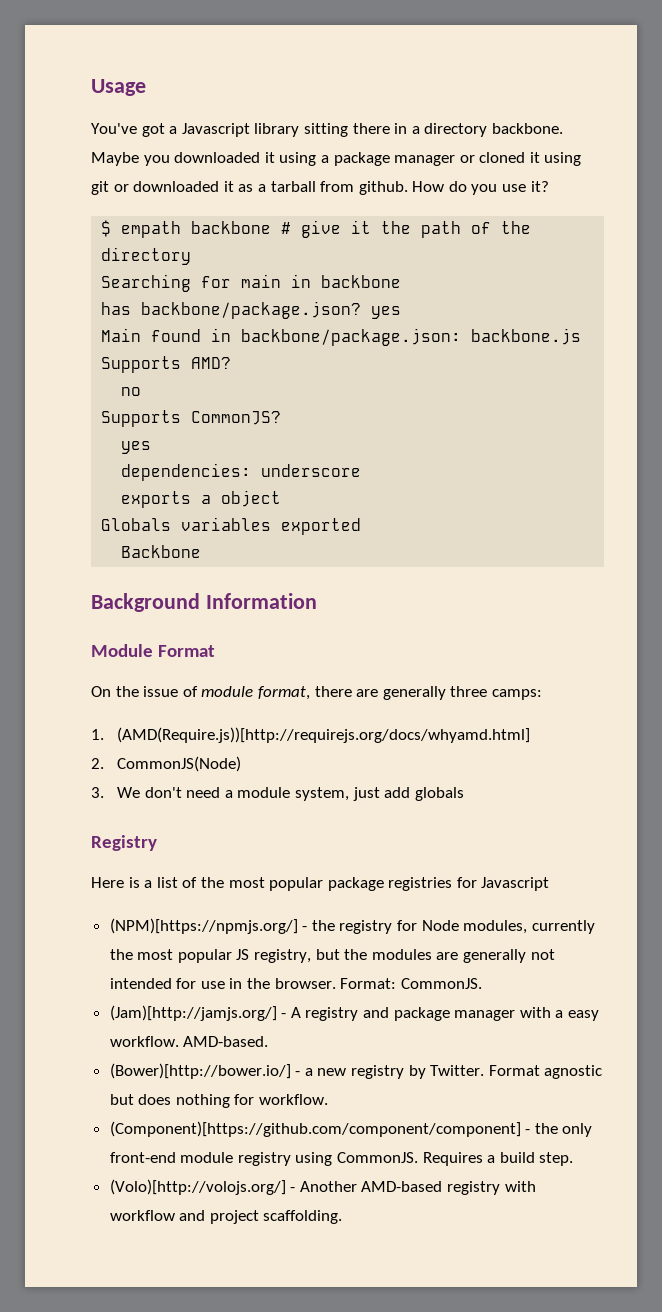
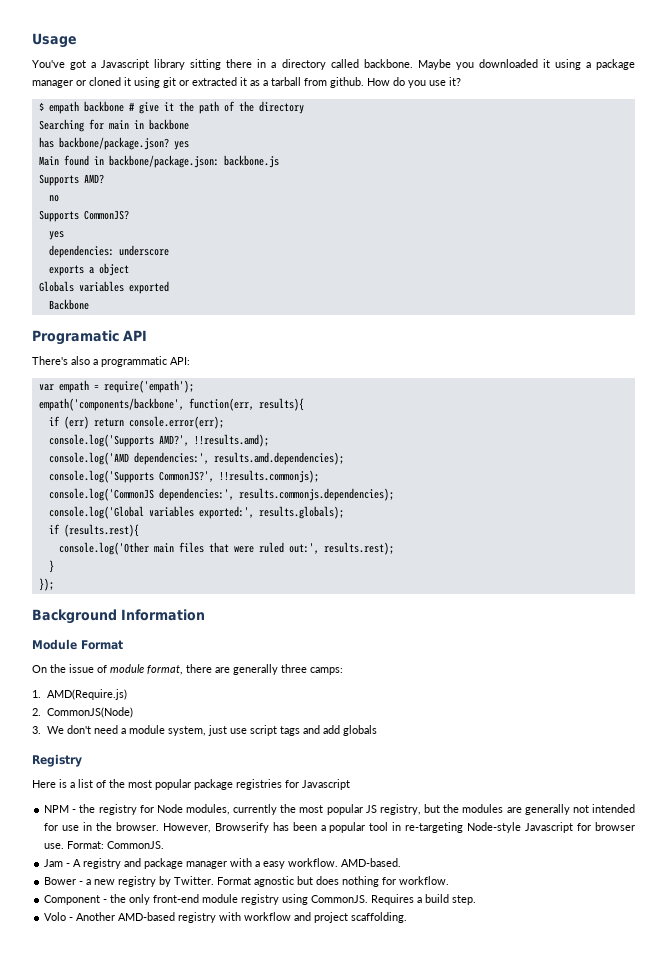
(488, 130) none -> [330,59,359,68] called
[133,181,220,192] downloaded -> [192,77,237,86] extracted
(202, 551) none -> [32,330,147,345] [32,356,190,367] [38,380,194,393] [38,398,304,411] [48,416,224,429] [48,434,269,447] [48,452,344,465] [48,470,319,483] [48,488,394,501] [48,506,344,519] [48,524,139,537] [58,542,394,555] [48,560,54,573] [38,578,54,591] // Programatic API // There's also a programmatic API: // var empath = require('empath'); // empath('components/backbone', function(err, results){ // if (err) return console.error(err); // console.log('Supports AMD?', !!results.amd); // console.log('AMD dependencies:', results.amd.dependencies); // console.log('Supports CommonJS?', !!results.commonjs); // console.log('CommonJS dependencies:', results.commonjs.dependencies); // console.log('Global variables exported:', results.globals); // if (results.rest){ // console.log('Other main files that were ruled out:', results.rest); // } // });
[117,727,531,743] (AMD(Require.js))[http://requirejs.org/docs/whyamd.html] -> [47,689,128,700] AMD(Require.js)
(380, 794) none -> [230,725,321,736] use script tags and
[109,918,298,934] (NPM)[https://npmjs.org/] -> [44,805,70,813] NPM
(336, 983) none -> [162,822,635,833] [44,843,65,849] However, Browserify has been a popular tool in re-targeting Node-style Javascript for browser use.
[109,1005,277,1021] (Jam)[http://jamjs.org/] -> [44,859,64,867] Jam
[109,1063,291,1079] (Bower)[http://bower.io/] -> [44,877,77,885] Bower
[109,1121,521,1137] (Component)[https://github.com/component/component] -> [44,895,101,905] Component
[109,1179,286,1195] (Volo)[http://volojs.org/] -> [44,912,67,921] Volo

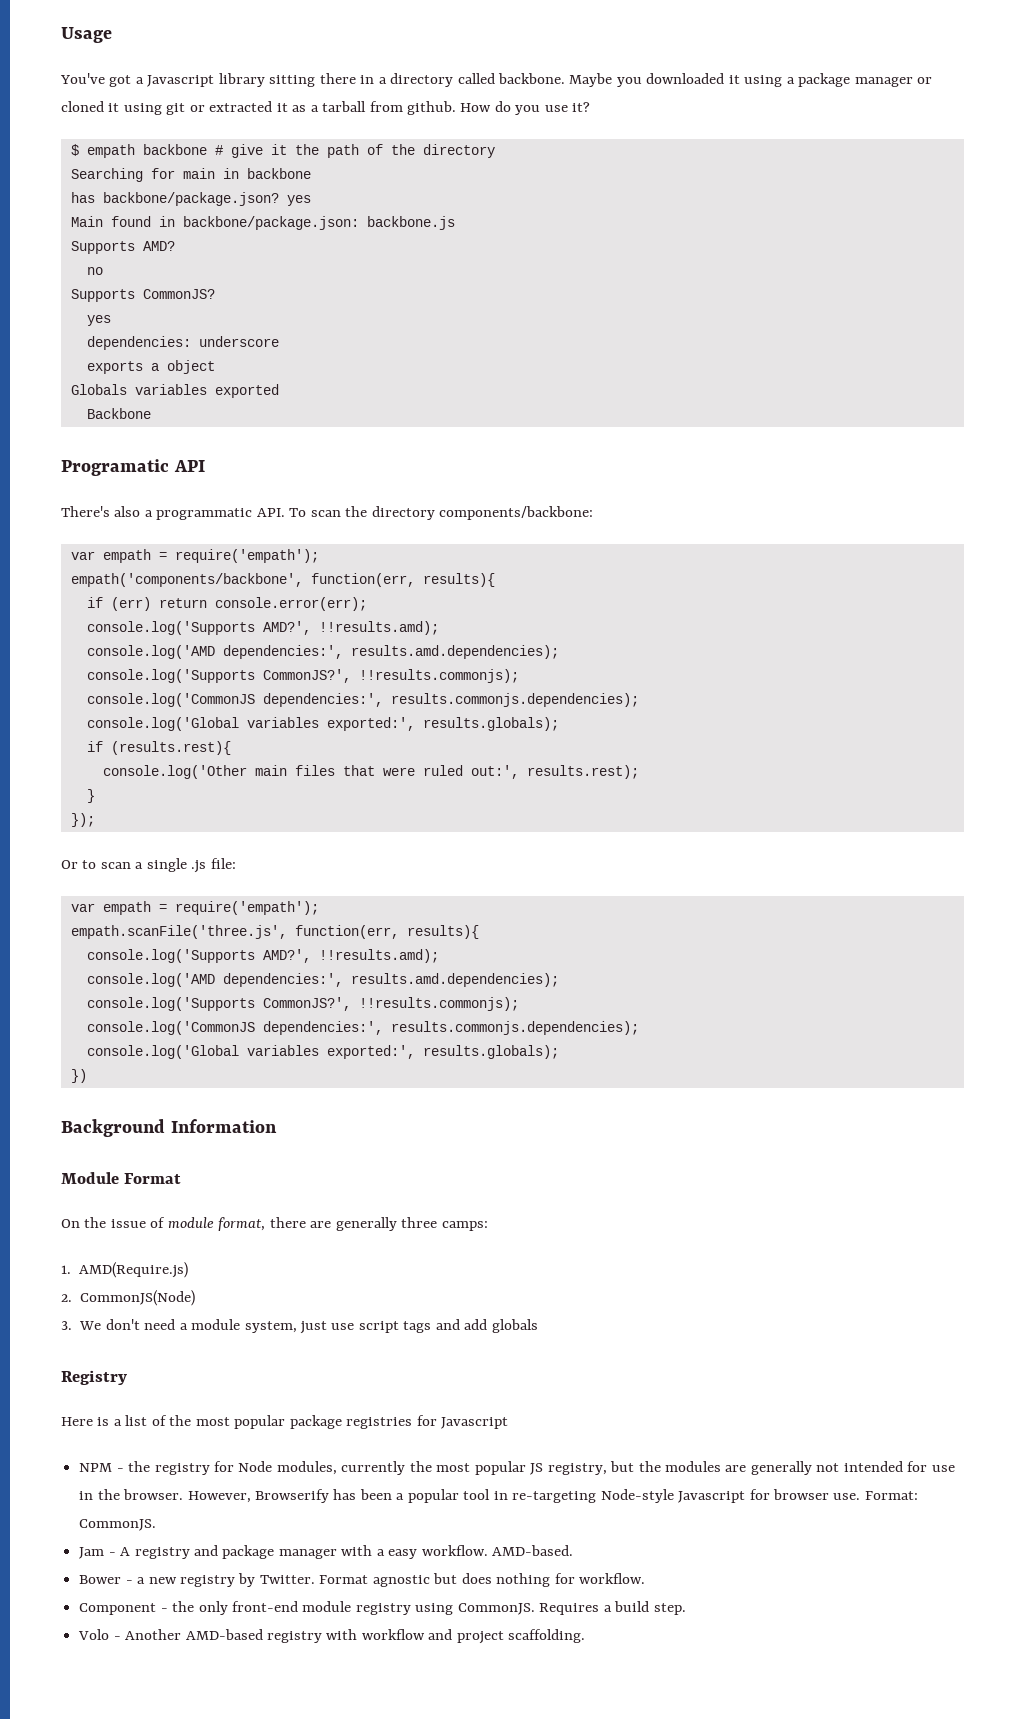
[170,357,190,365] API: -> [256,506,594,520] API. To scan the directory components/backbone:
(54, 584) none -> [61,858,236,873] [70,901,319,915] [70,925,479,939] [86,949,439,963] [86,973,559,987] [86,997,519,1011] [86,1021,639,1035] [86,1045,559,1059] [70,1069,87,1083] // Or to scan a single .js file: // var empath = require('empath'); // empath.scanFile('three.js', function(err, results){ // console.log('Supports AMD?', !!results.amd); // console.log('AMD dependencies:', results.amd.dependencies); // console.log('Supports CommonJS?', !!results.commonjs); // console.log('CommonJS dependencies:', results.commonjs.dependencies); // console.log('Global variables exported:', results.globals); // })

